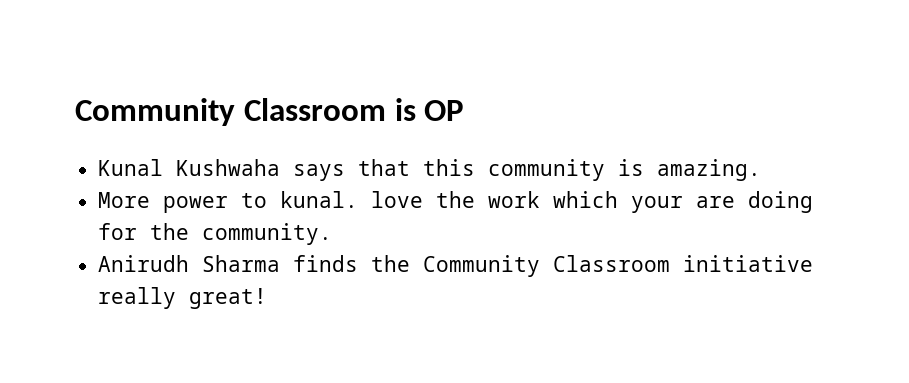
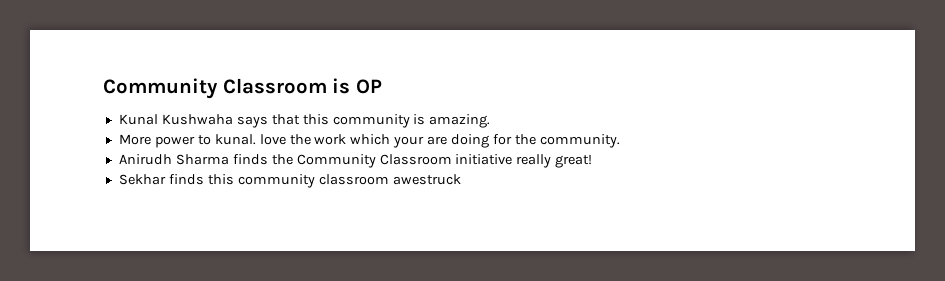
(268, 298) none -> [118,174,461,188] // Sekhar finds this community classroom awestruck

